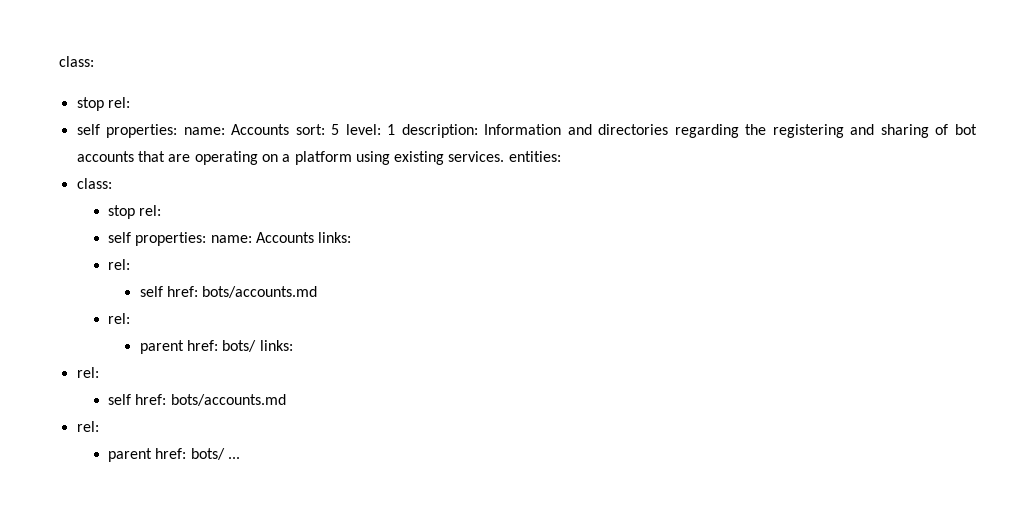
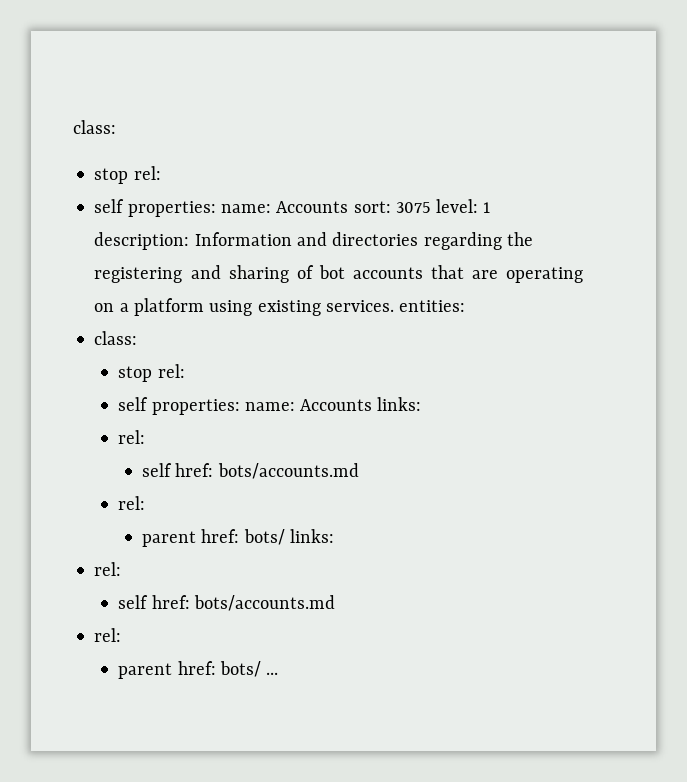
[331,124,340,135] 5 -> [395,202,431,213] 3075

